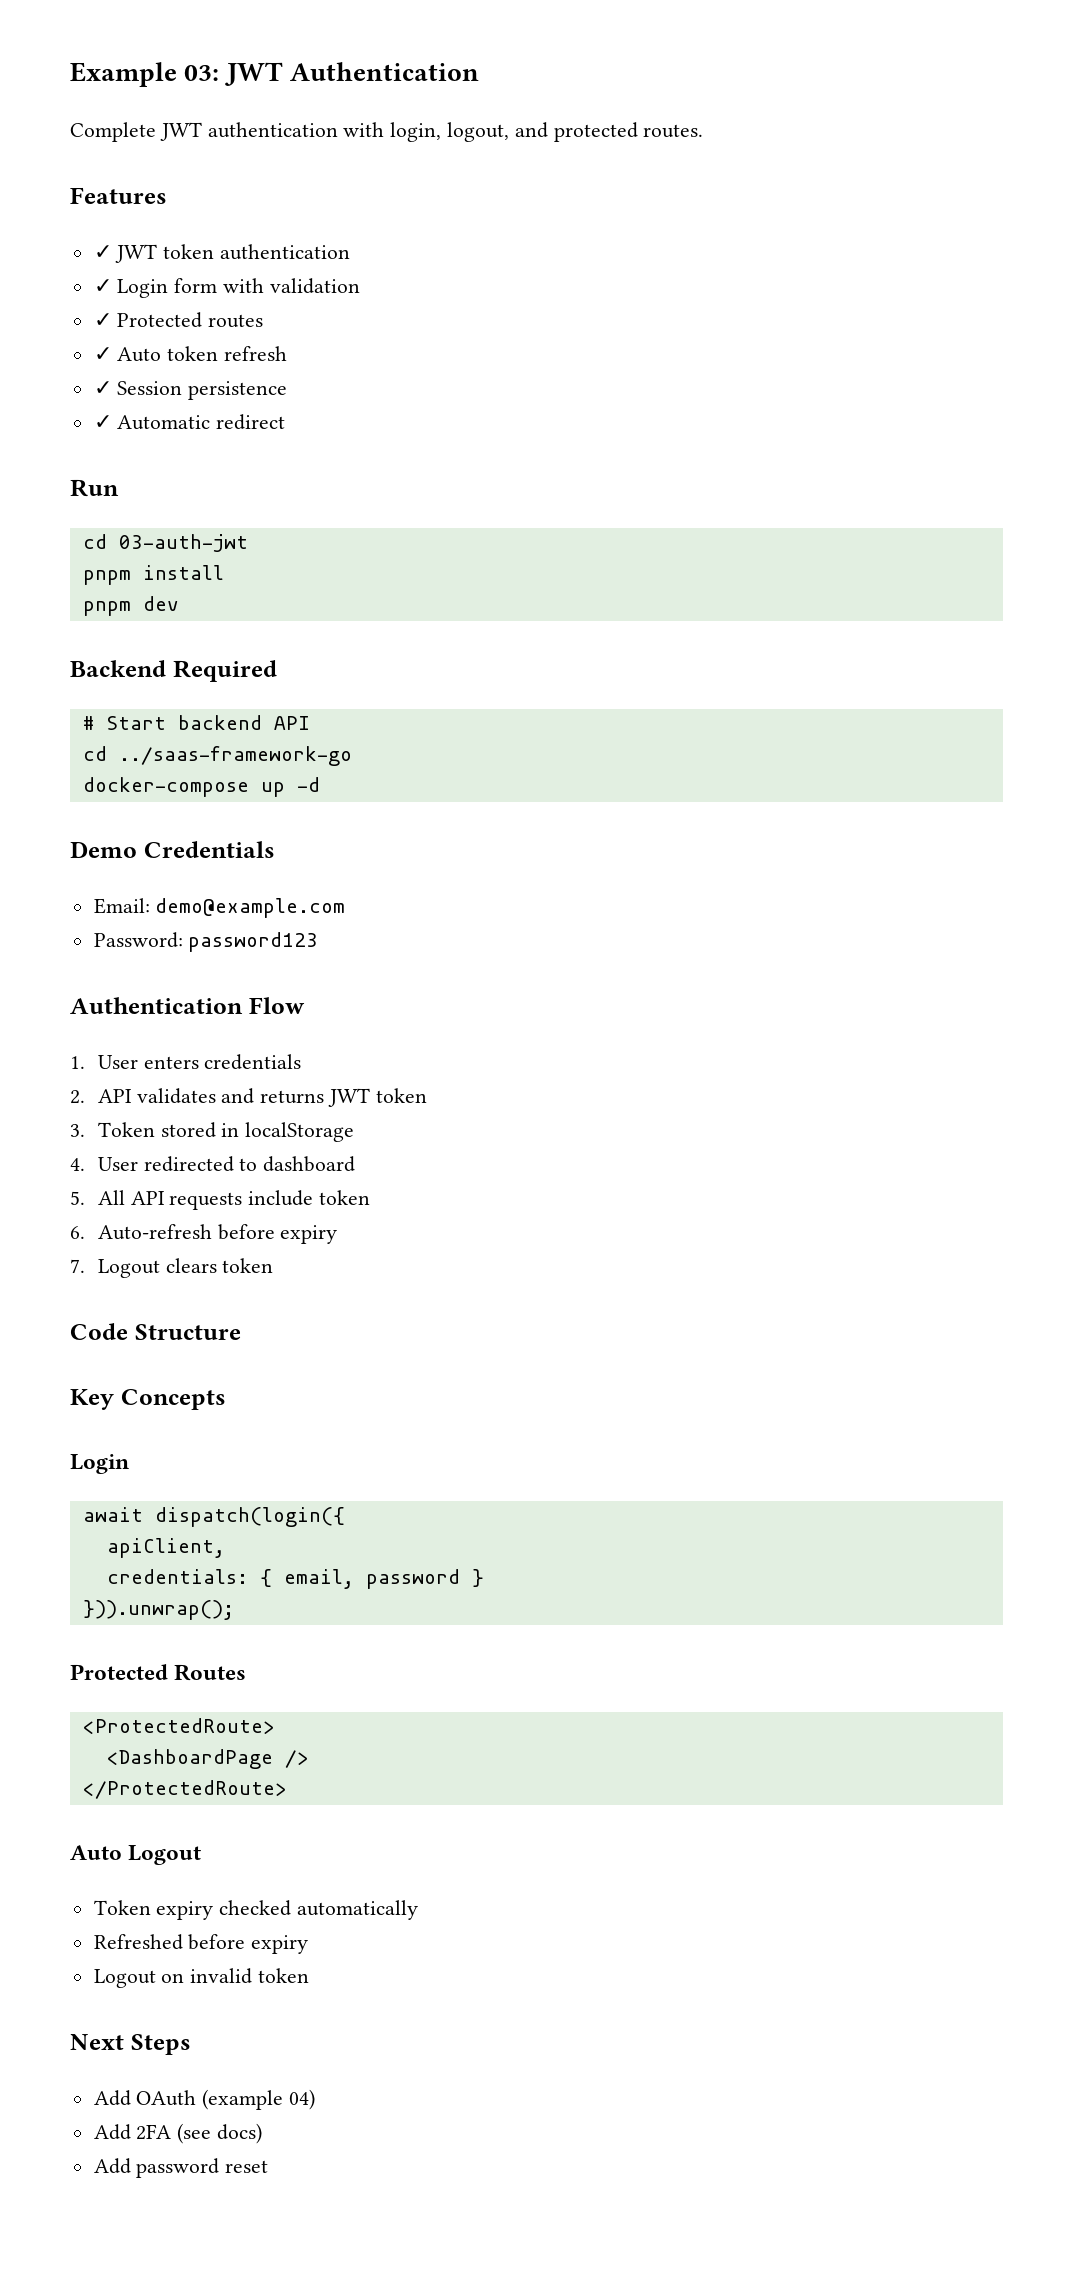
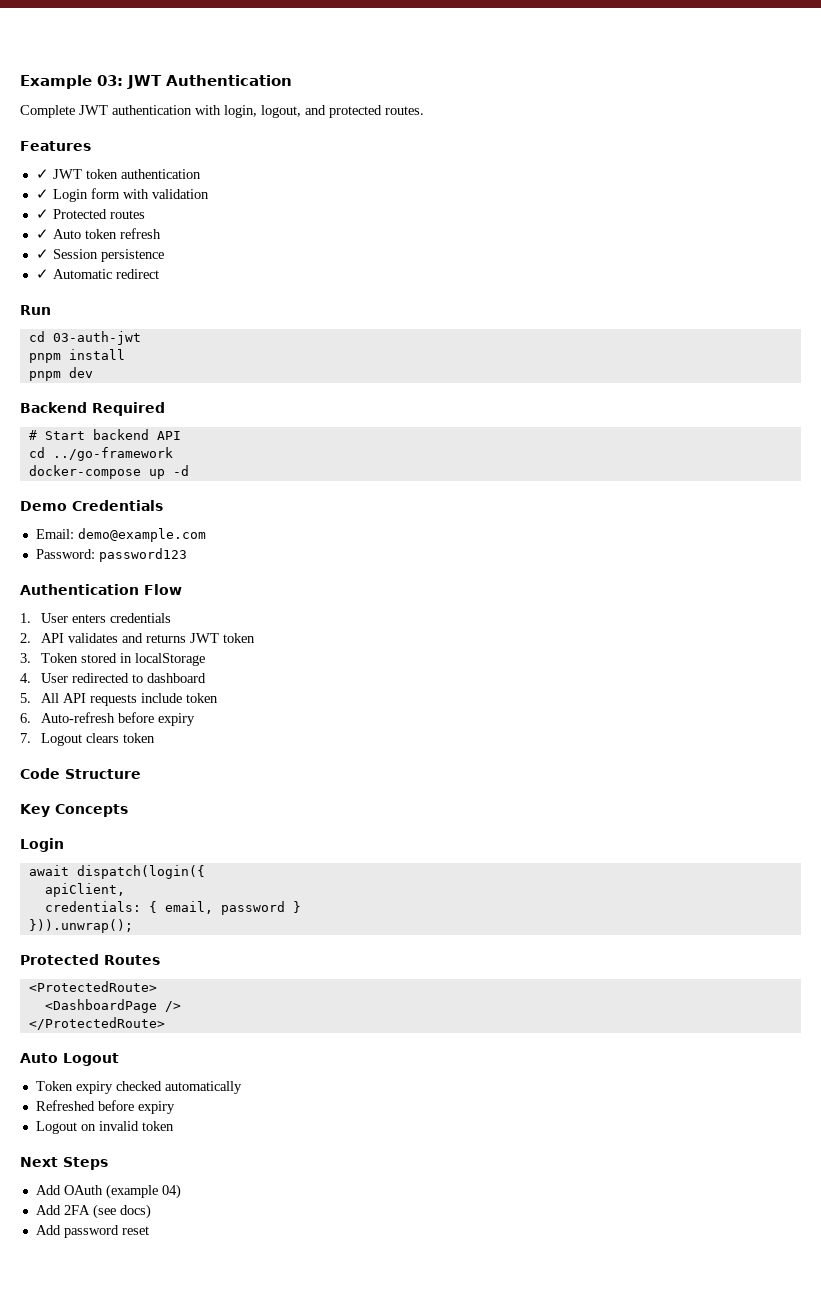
[118,746,352,766] ../saas-framework-go -> [52,447,173,461] ../go-framework

